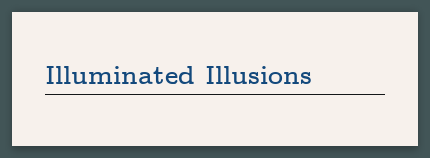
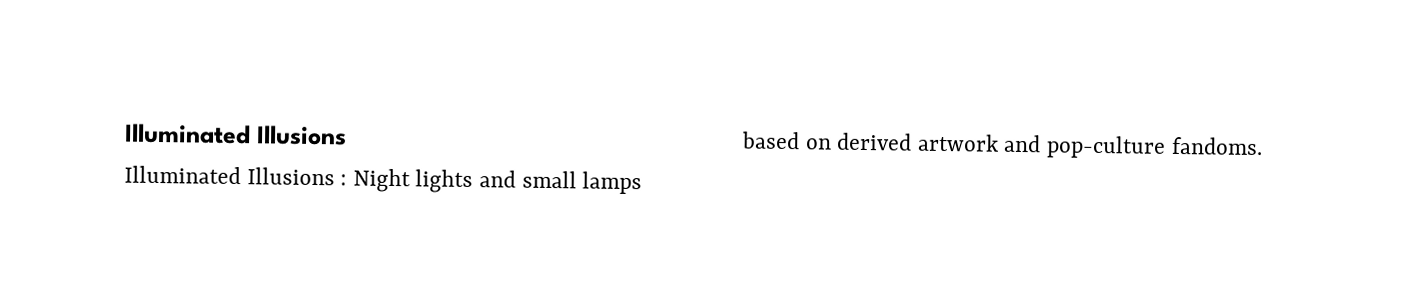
[45,66,312,84] Illuminated Illusions -> [124,123,347,146] [124,165,643,195] [741,131,1263,159] Illuminated Illusions // Illuminated Illusions : Night lights and small lamps based on derived artwork and pop-culture fandoms.

